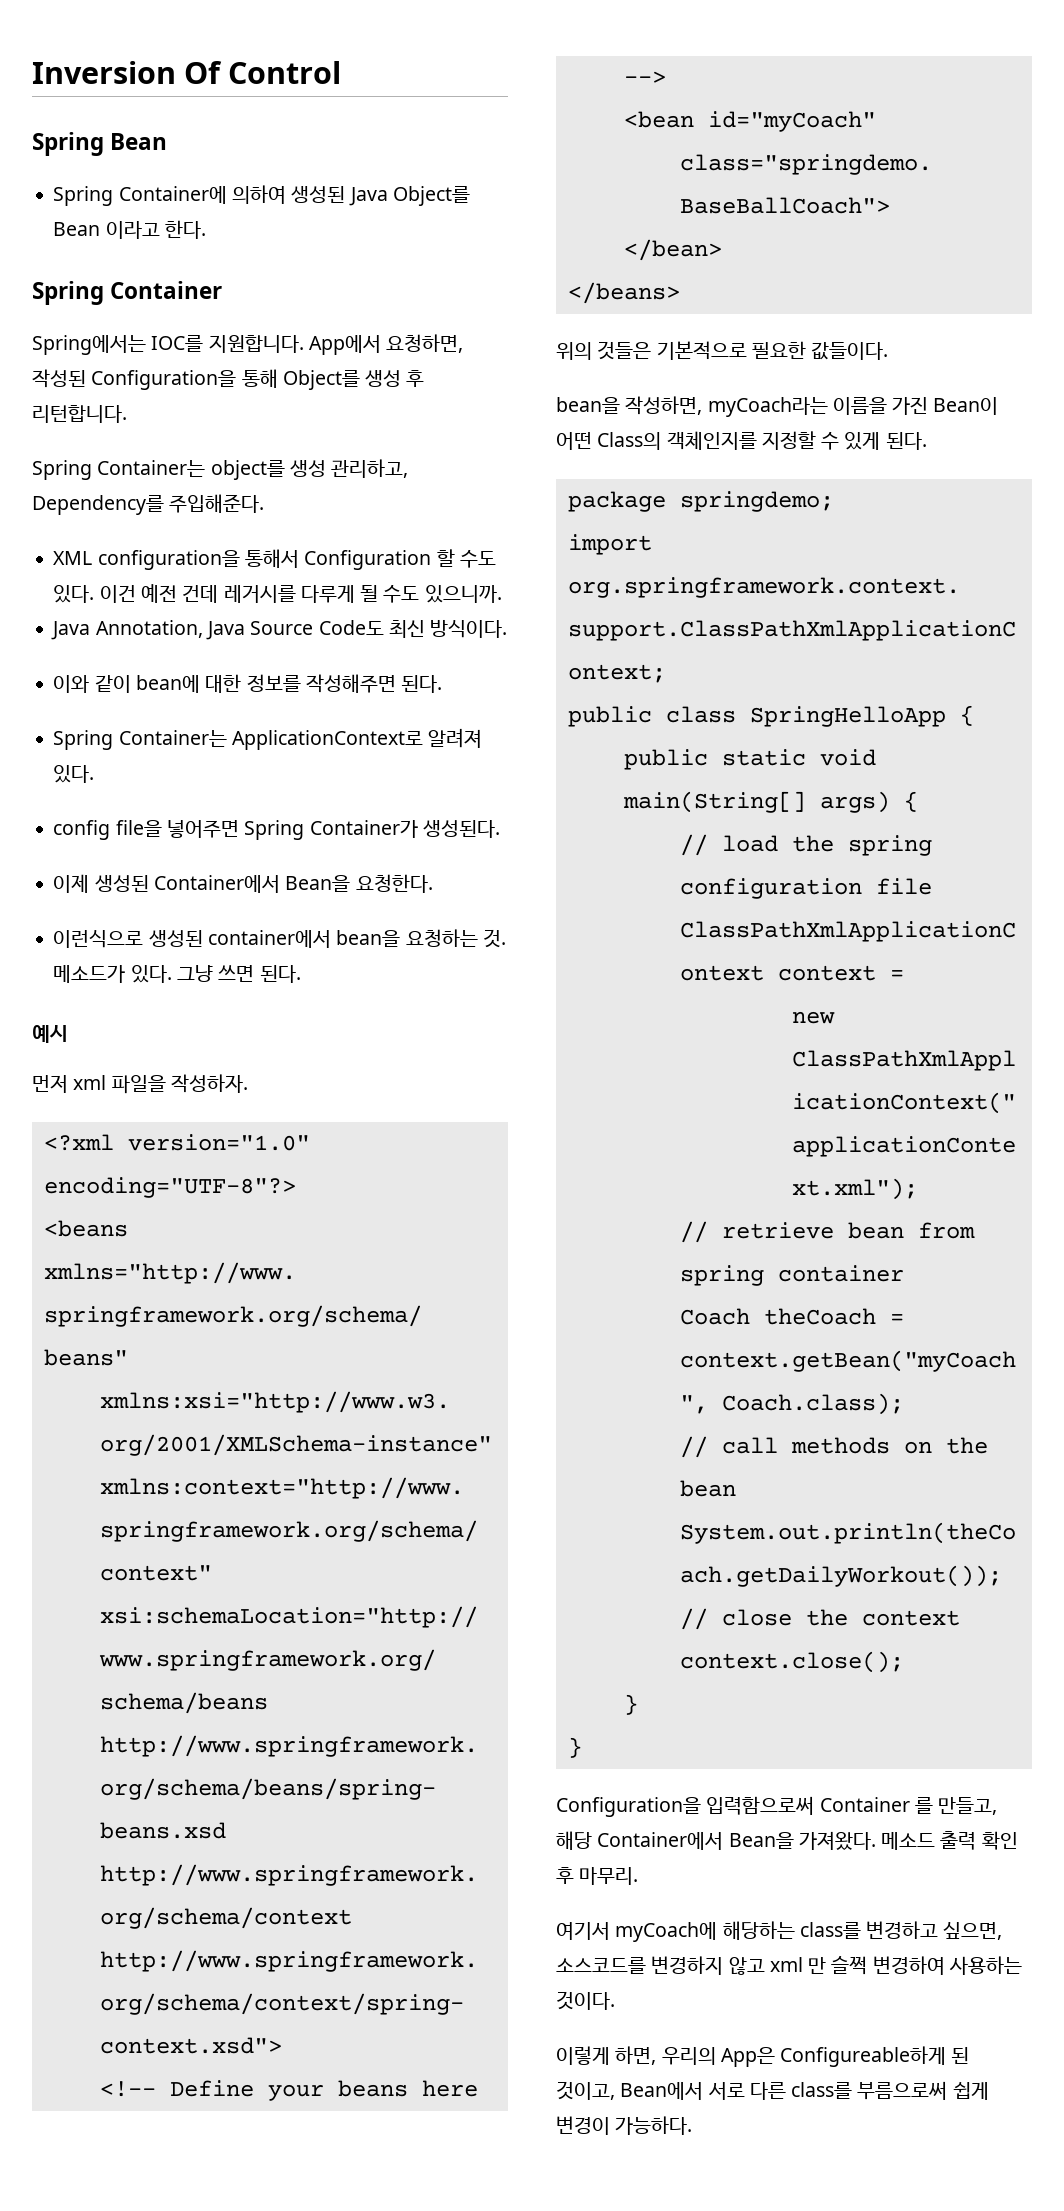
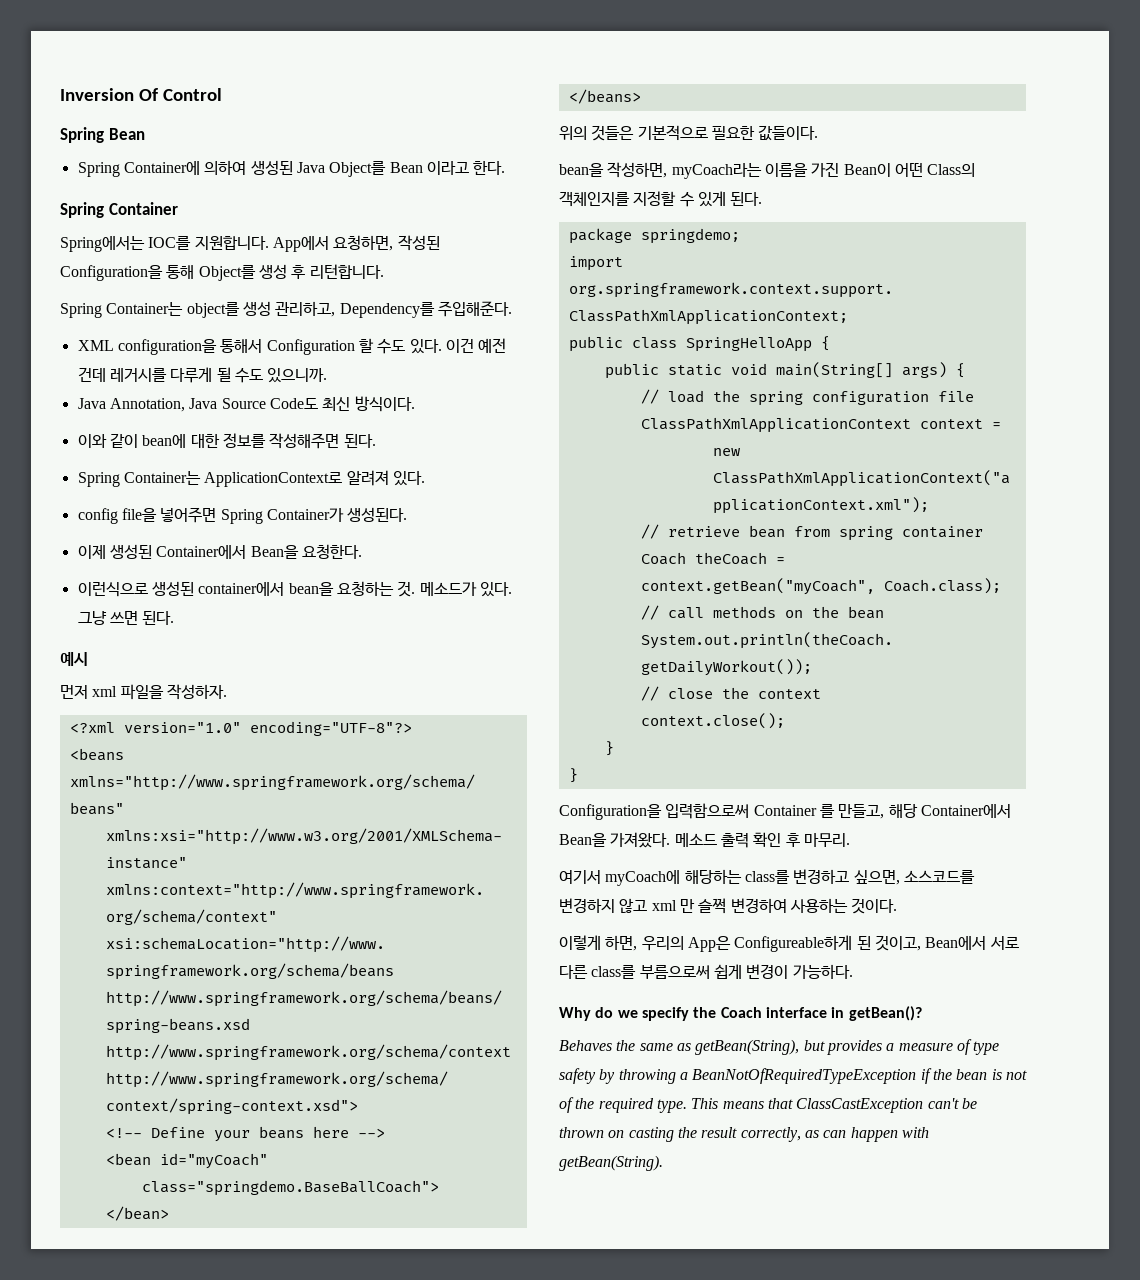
(693, 2125) none -> [559,1006,922,1021] [559,1039,1000,1055] [559,1068,1027,1084] [559,1097,977,1113] [559,1127,929,1142] [559,1155,663,1171] // Why do we specify the Coach interface in getBean()? // Behaves the same as getBean(String), but provides a measure of type safety by throwing a BeanNotOfRequiredTypeException if the bean is not of the required type. This means that ClassCastException can't be thrown on casting the result correctly, as can happen with getBean(String).

